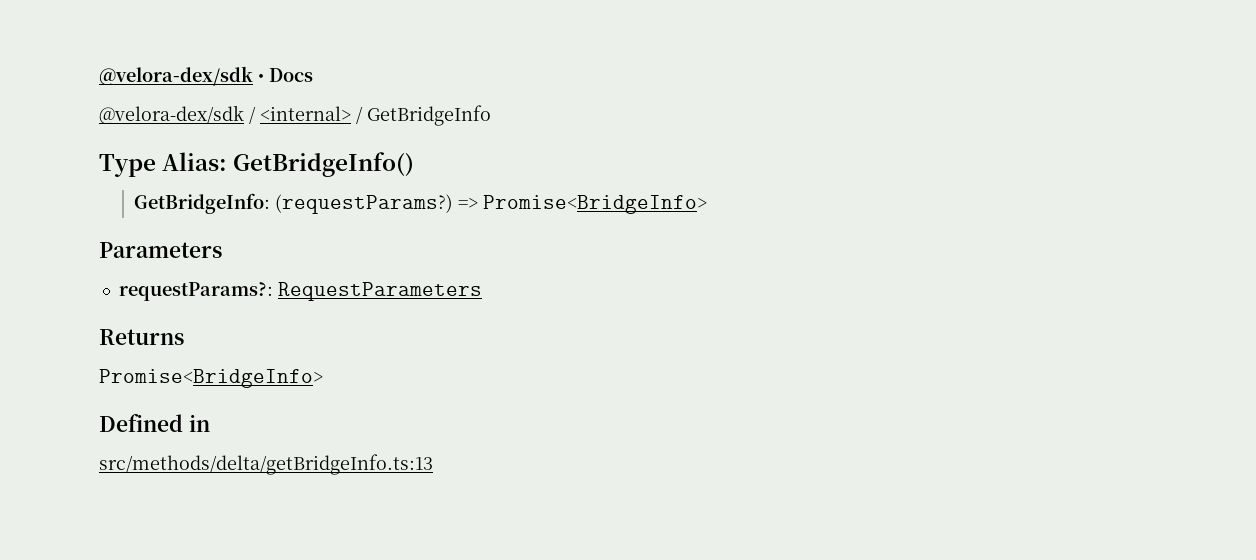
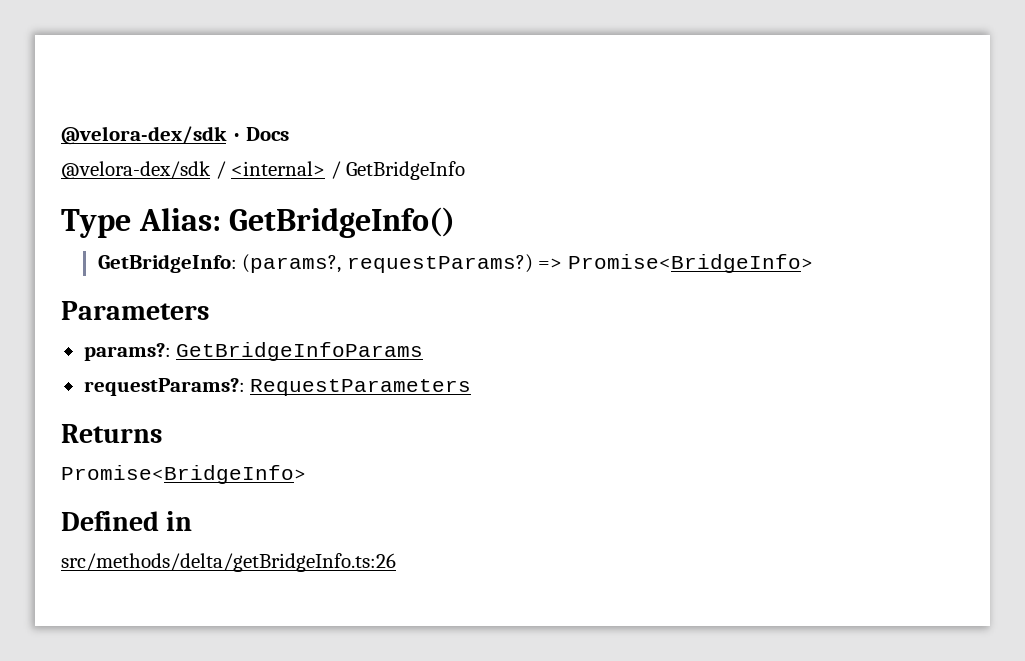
[275,194,454,214] (requestParams?) -> [242,254,533,273] (params?, requestParams?)
(222, 250) none -> [83,342,424,361] // params?: GetBridgeInfoParams
[99,454,433,475] src/methods/delta/getBridgeInfo.ts:13 -> [61,553,396,572] src/methods/delta/getBridgeInfo.ts:26

